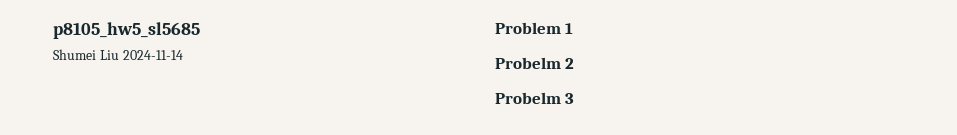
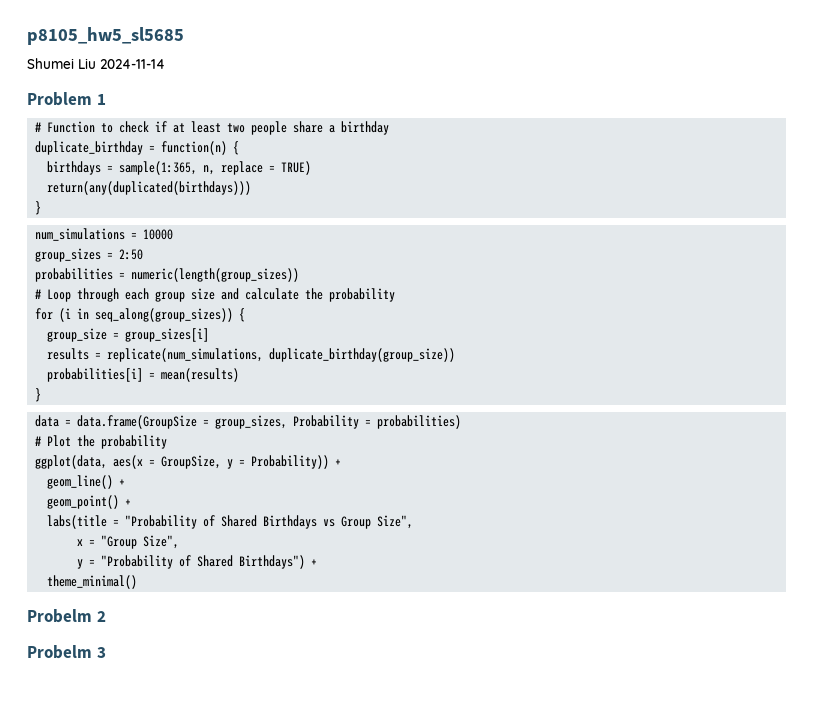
(574, 28) none -> [35,121,390,135] [35,141,240,155] [47,161,312,175] [47,181,252,195] [35,201,42,215] [35,228,174,241] [35,248,144,262] [35,268,300,282] [35,288,396,302] [35,308,246,322] [47,328,210,342] [47,348,456,362] [47,368,240,382] [35,388,42,402] [35,415,462,429] [35,435,168,449] [35,455,342,469] [47,475,126,489] [47,495,132,509] [47,515,414,529] [77,535,180,549] [77,555,318,569] [47,575,138,589] // # Function to check if at least two people share a birthday // duplicate_birthday = function(n) { // birthdays = sample(1:365, n, replace = TRUE) // return(any(duplicated(birthdays))) // } // num_simulations = 10000 // group_sizes = 2:50 // probabilities = numeric(length(group_sizes)) // # Loop through each group size and calculate the probability // for (i in seq_along(group_sizes)) { // group_size = group_sizes[i] // results = replicate(num_simulations, duplicate_birthday(group_size)) // probabilities[i] = mean(results) // } // data = data.frame(GroupSize = group_sizes, Probability = probabilities) // # Plot the probability // ggplot(data, aes(x = GroupSize, y = Probability)) + // geom_line() + // geom_point() + // labs(title = "Probability of Shared Birthdays vs Group Size", // x = "Group Size", // y = "Probability of Shared Birthdays") + // theme_minimal()

